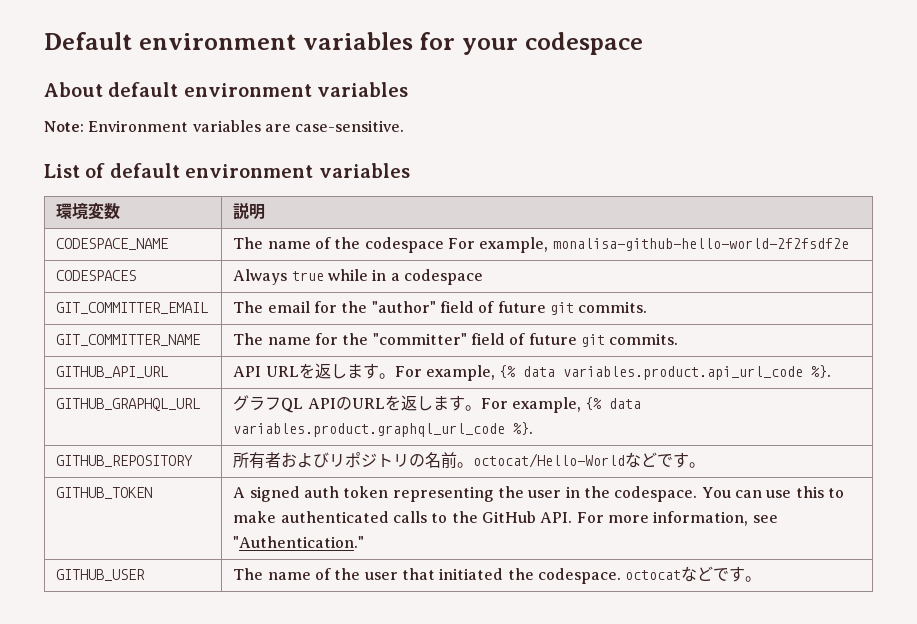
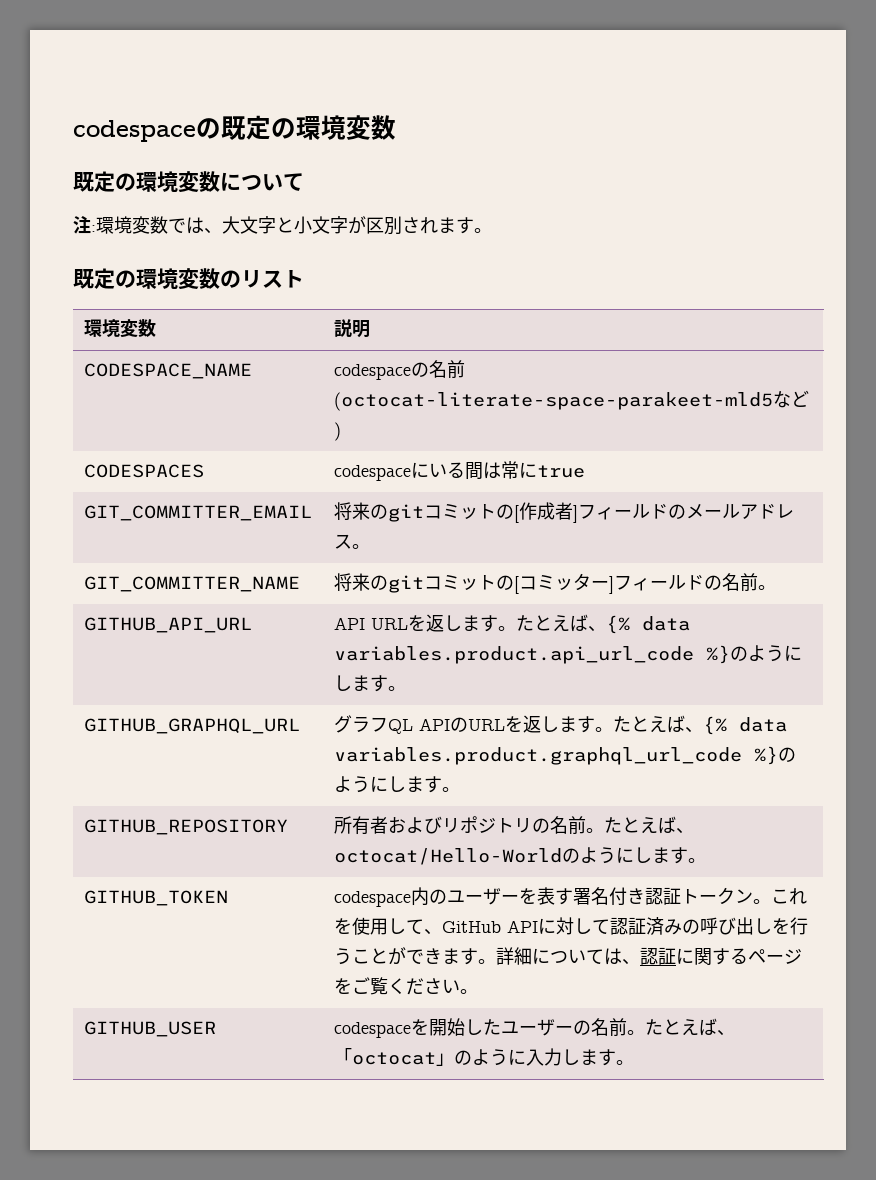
[44,32,643,55] [44,82,409,97] [44,120,405,132] [44,163,410,178] [56,202,121,220] [233,202,266,220] [56,238,169,250] [233,237,849,253] [56,270,137,281] [233,269,484,285] [56,302,209,314] [233,301,648,315] [56,334,201,346] [233,333,679,347] Default environment variables for your codespace // About default environment variables // Note: Environment variables are case-sensitive. // List of default environment variables // 環境変数 | 説明 // CODESPACE_NAME | The name of the codespace For example, monalisa-github-hello-world-2f2fsdf2e // CODESPACES | Always true while in a codespace // GIT_COMMITTER_EMAIL | The email for the "author" field of future git commits. // GIT_COMMITTER_NAME | The name for the "committer" field of future git commits. -> [73,115,396,142] [73,171,304,193] [73,216,492,235] [73,268,304,290] [83,319,156,338] [333,319,370,338] [83,363,252,379] [333,360,465,380] [333,390,809,411] [333,422,341,441] [83,464,204,478] [333,461,585,481] [83,505,312,521] [333,502,794,523] [333,534,370,549] [83,576,300,592] [333,573,776,594] codespaceの既定の環境変数 // 既定の環境変数について // 注:環境変数では、大文字と小文字が区別されます。 // 既定の環境変数のリスト // 環境変数 | 説明 // CODESPACE_NAME | codespaceの名前(octocat-literate-space-parakeet-mld5など) // CODESPACES | codespaceにいる間は常にtrue // GIT_COMMITTER_EMAIL | 将来のgitコミットの[作成者]フィールドのメールアドレス。 // GIT_COMMITTER_NAME | 将来のgitコミットの[コミッター]フィールドの名前。
[394,365,496,381] For example, -> [515,614,606,632] たとえば、
[811,365,832,378] %}. -> [705,645,802,664] [333,675,406,692] %}のようにします。
[480,397,582,413] For example, -> [612,715,703,733] たとえば、
[513,422,534,435] %}. -> [753,746,796,765] [333,776,460,793] %}のようにします。
[473,452,706,468] [56,487,153,499] [233,486,844,502] [233,511,778,526] [233,536,365,548] [56,569,146,581] [233,566,730,584] octocat/Hello-Worldなどです。 // GITHUB_TOKEN | A signed auth token representing the user in the codespace. You can use this to make authenticated calls to the GitHub API. For more information, see "Authentication." // GITHUB_USER | The name of the user that initiated the codespace. octocatなどで -> [603,816,694,834] [333,847,706,865] [83,890,228,906] [333,887,807,907] [333,917,808,935] [333,947,802,965] [333,977,478,995] [83,1021,216,1037] [333,1018,735,1038] [333,1048,598,1066] たとえば、octocat/Hello-Worldのようにします。 // GITHUB_TOKEN | codespace内のユーザーを表す署名付き認証トークン。これを使用して、GitHub APIに対して認証済みの呼び出しを行うことができます。詳細については、認証に関するページをご覧ください。 // GITHUB_USER | codespaceを開始したユーザーの名前。たとえば、「octocat」のように入力しま

